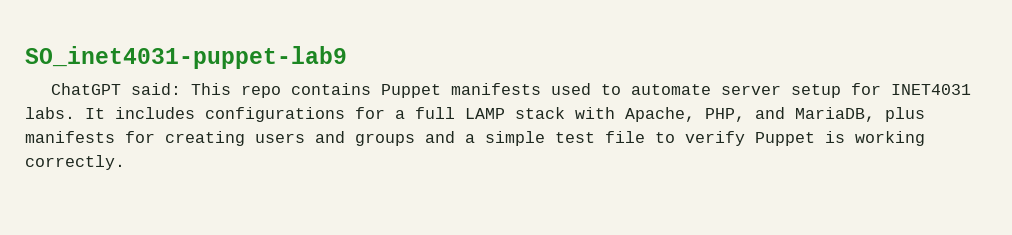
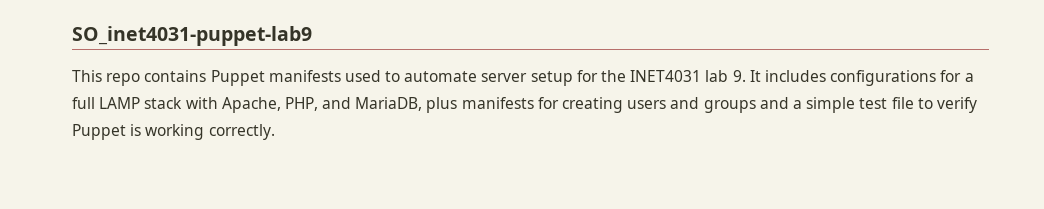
[50,83,181,95] ChatGPT said: -> (312, 36) none
[890,84,971,95] [25,107,75,119] INET4031 labs. -> [601,70,746,82] the INET4031 lab 9.

